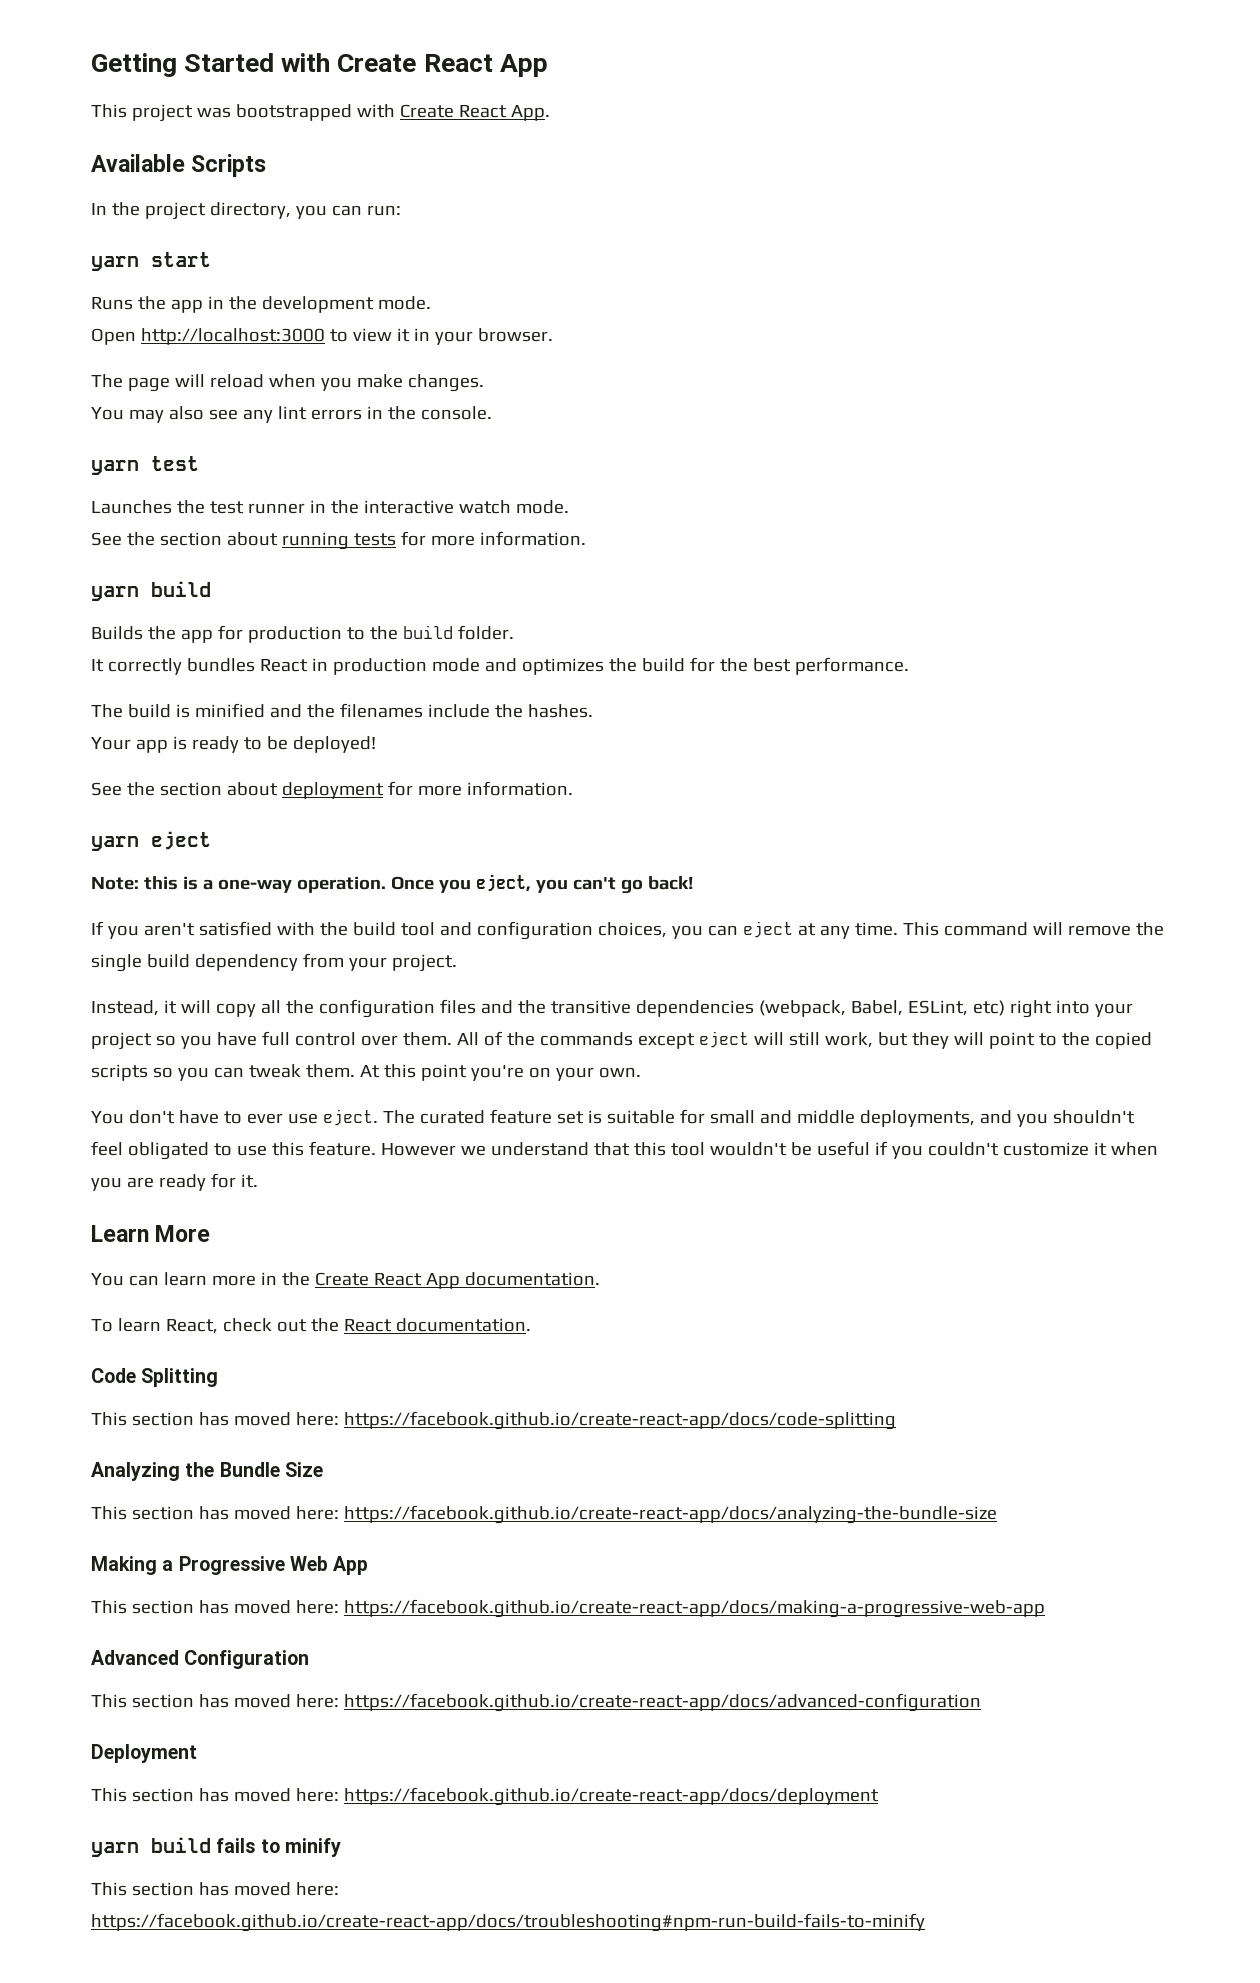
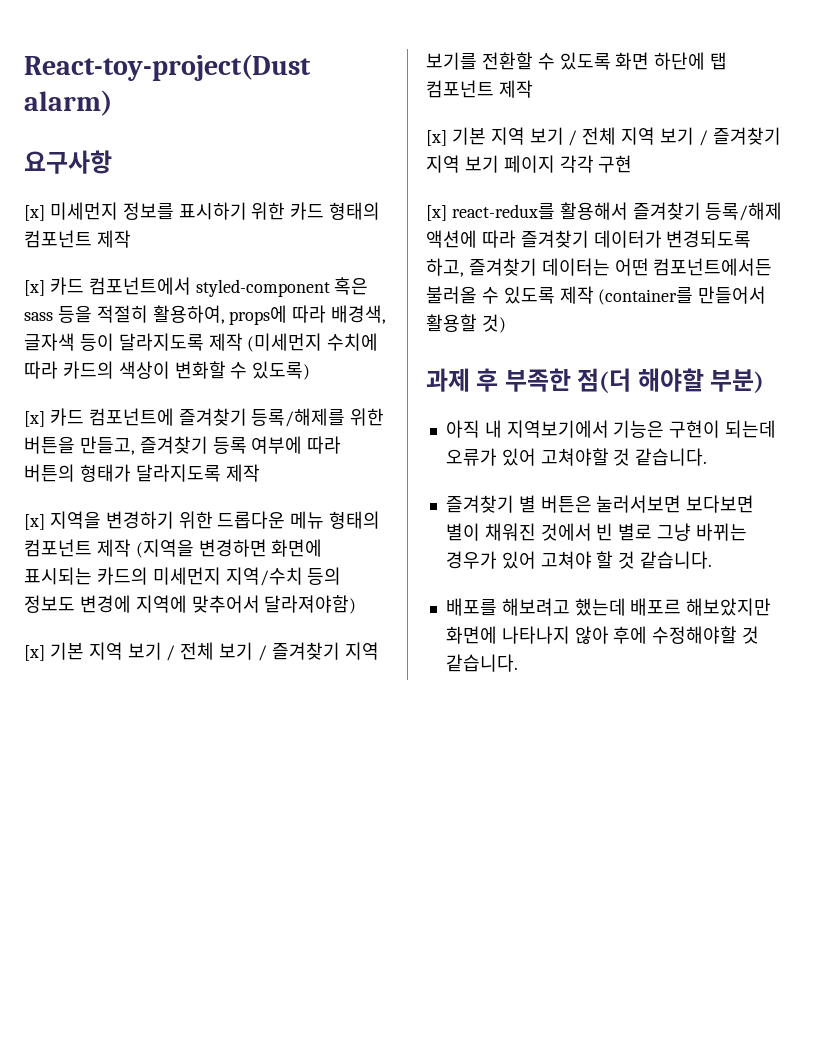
[91,53,548,77] [91,104,550,122] [91,154,267,177] [91,202,401,220] [91,252,211,271] [91,296,431,313] [91,328,553,345] [91,374,484,392] [91,406,492,423] [91,456,199,475] [91,500,569,514] [91,531,586,550] [91,581,211,601] [91,625,514,643] [91,657,909,675] [91,703,593,718] [91,736,376,753] [91,781,573,799] [91,831,211,851] [91,874,693,894] [91,921,1164,940] [91,953,457,972] [91,999,1133,1018] [91,1031,1152,1050] [91,1064,641,1081] [91,1109,1135,1127] [91,1141,1158,1160] [91,1173,258,1191] [91,1225,211,1242] [91,1272,600,1289] [91,1318,531,1334] [91,1368,219,1387] [91,1411,896,1430] [91,1462,323,1481] [91,1505,997,1524] [91,1556,369,1575] [91,1599,1045,1618] [91,1650,310,1669] [91,1693,981,1712] [91,1744,197,1763] [91,1787,879,1806] [91,1837,341,1857] [91,1882,339,1896] [91,1913,925,1932] Getting Started with Create React App // This project was bootstrapped with Create React App. // Available Scripts // In the project directory, you can run: // yarn start // Runs the app in the development mode. // Open http://localhost:3000 to view it in your browser. // The page will reload when you make changes. // You may also see any lint errors in the console. // yarn test // Launches the test runner in the interactive watch mode. // See the section about running tests for more information. // yarn build // Builds the app for production to the build folder. // It correctly bundles React in production mode and optimizes the build for the best performance. // The build is minified and the filenames include the hashes. // Your app is ready to be deployed! // See the section about deployment for more information. // yarn eject // Note: this is a one-way operation. Once you eject, you can't go back! // If you aren't satisfied with the build tool and configuration choices, you can eject at any time. This command will remove the single build dependency from your project. // Instead, it will copy all the configuration files and the transitive dependencies (webpack, Babel, ESLint, etc) right into your project so you have full control over them. All of the commands except eject will still work, but they will point to the copied scripts so you can tweak them. At this point you're on your own. // You don't have to ever use eject. The curated feature set is suitable for small and middle deployments, and you shouldn't feel obligated to use this feature. However we understand that this tool wouldn't be useful if you couldn't customize it when you are ready for it. // Learn More // You can learn more in the Create React App documentation. // To learn React, check out the React documentation. // Code Splitting // This section has moved here: https://facebook.github.io/create-react-app/docs/code-splitting // Analyzing the Bundle Size // This section has moved here: https://facebook.github.io/create-react-app/docs/analyzing-the-bundle-size // Making a Progressive Web App // This section has moved here: https://facebook.github.io/create-react-app/docs/making-a-progressive-web-app // Advanced Configuration // This section has moved here: https://facebook.github.io/create-react-app/docs/advanced-configuration // Deployment // This section has moved here: https://facebook.github.io/create-react-app/docs/deployment // yarn build fails to minify // This section has moved here: https://facebook.github.io/create-react-app/docs/troubleshooting#npm-run-build-fails-to-minify -> [24,54,311,81] [24,90,112,116] [24,150,112,174] [24,202,381,221] [24,230,131,248] [24,277,369,297] [24,305,387,325] [24,333,379,352] [24,361,311,380] [24,408,385,427] [24,436,342,455] [24,464,260,482] [24,511,381,530] [24,539,323,558] [24,567,342,586] [24,595,357,614] [24,642,379,661] [426,52,728,70] [426,80,533,98] [426,127,781,146] [426,155,633,173] [426,202,783,221] [426,230,752,248] [426,258,773,277] [426,286,767,305] [426,314,506,333] [426,368,765,393] [445,420,777,438] [445,448,708,466] [445,495,755,513] [445,523,747,541] [445,551,713,569] [445,598,772,616] [445,626,760,644] [445,654,518,672] React-toy-project(Dust alarm) // 요구사항 // [x] 미세먼지 정보를 표시하기 위한 카드 형태의 컴포넌트 제작 // [x] 카드 컴포넌트에서 styled-component 혹은 sass 등을 적절히 활용하여, props에 따라 배경색, 글자색 등이 달라지도록 제작 (미세먼지 수치에 따라 카드의 색상이 변화할 수 있도록) // [x] 카드 컴포넌트에 즐겨찾기 등록/해제를 위한 버튼을 만들고, 즐겨찾기 등록 여부에 따라 버튼의 형태가 달라지도록 제작 // [x] 지역을 변경하기 위한 드롭다운 메뉴 형태의 컴포넌트 제작 (지역을 변경하면 화면에 표시되는 카드의 미세먼지 지역/수치 등의 정보도 변경에 지역에 맞추어서 달라져야함) // [x] 기본 지역 보기 / 전체 보기 / 즐겨찾기 지역 보기를 전환할 수 있도록 화면 하단에 탭 컴포넌트 제작 // [x] 기본 지역 보기 / 전체 지역 보기 / 즐겨찾기 지역 보기 페이지 각각 구현 // [x] react-redux를 활용해서 즐겨찾기 등록/해제 액션에 따라 즐겨찾기 데이터가 변경되도록 하고, 즐겨찾기 데이터는 어떤 컴포넌트에서든 불러올 수 있도록 제작 (container를 만들어서 활용할 것) // 과제 후 부족한 점(더 해야할 부분) // 아직 내 지역보기에서 기능은 구현이 되는데 오류가 있어 고쳐야할 것 같습니다. // 즐겨찾기 별 버튼은 눌러서보면 보다보면 별이 채워진 것에서 빈 별로 그냥 바뀌는 경우가 있어 고쳐야 할 것 같습니다. // 배포를 해보려고 했는데 배포르 해보았지만 화면에 나타나지 않아 후에 수정해야할 것 같습니다.

